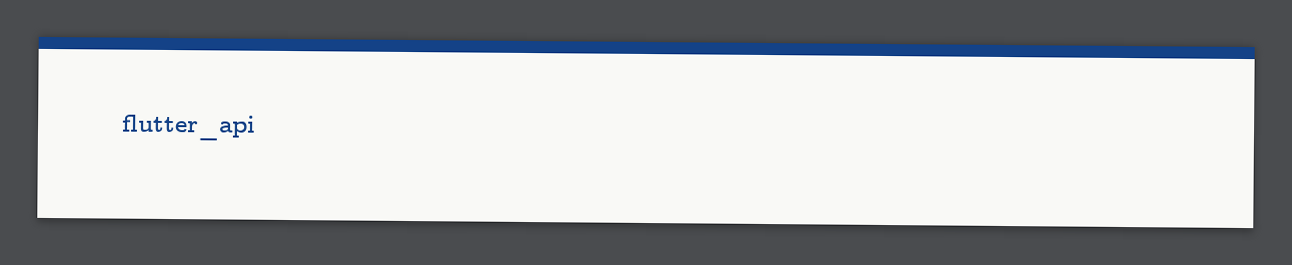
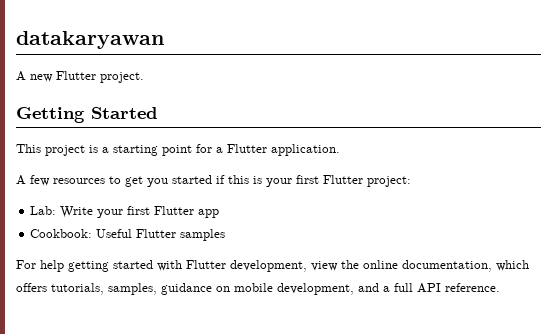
[121,114,256,141] flutter_api -> [16,31,164,49] [16,71,144,83] [16,107,157,123] [16,144,340,156] [16,175,411,187] [30,206,220,218] [30,229,226,241] [16,260,529,272] [16,283,500,295] datakaryawan // A new Flutter project. // Getting Started // This project is a starting point for a Flutter application. // A few resources to get you started if this is your first Flutter project: // Lab: Write your first Flutter app // Cookbook: Useful Flutter samples // For help getting started with Flutter development, view the online documentation, which offers tutorials, samples, guidance on mobile development, and a full API reference.

